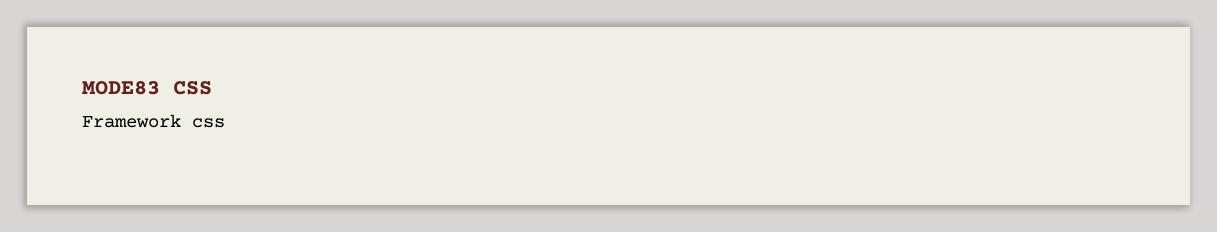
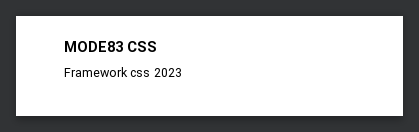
(225, 123) none -> [153,68,182,77] 2023

